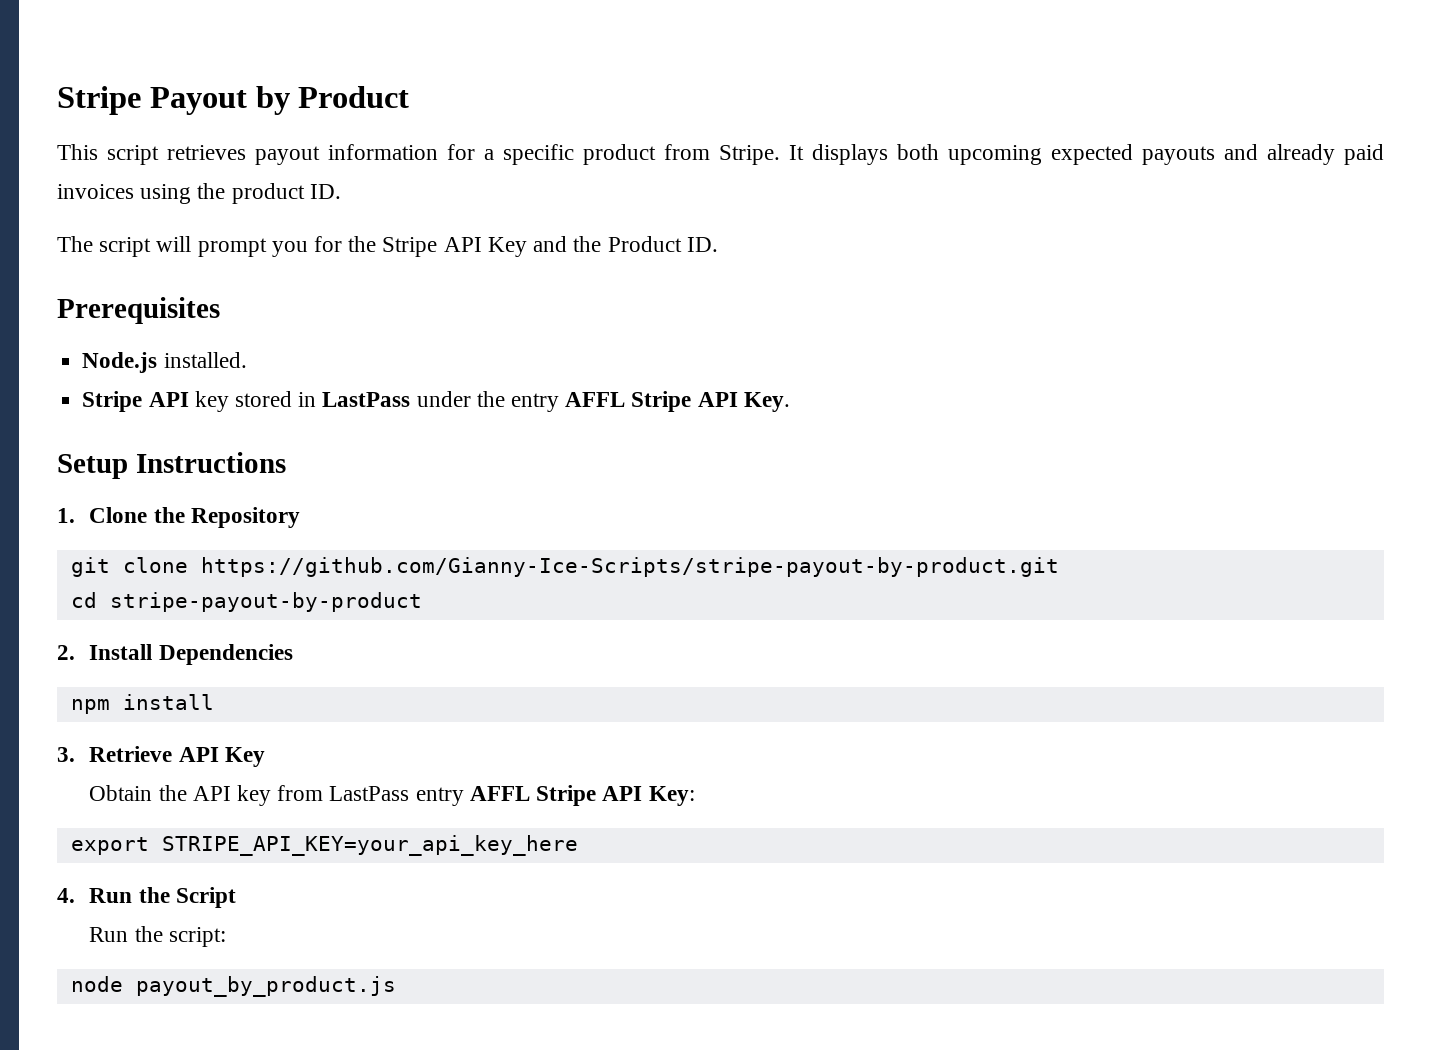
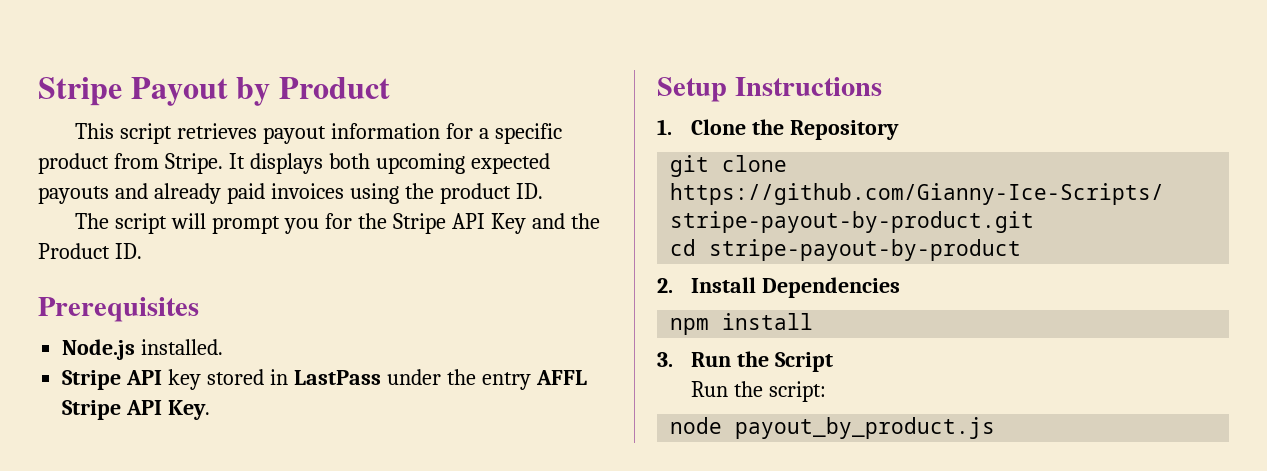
[89,746,265,767] [89,785,695,806] [70,835,578,856] [57,888,75,903] Retrieve API Key // Obtain the API key from LastPass entry AFFL Stripe API Key: // export STRIPE_API_KEY=your_api_key_here // 4. -> (673, 359) none

